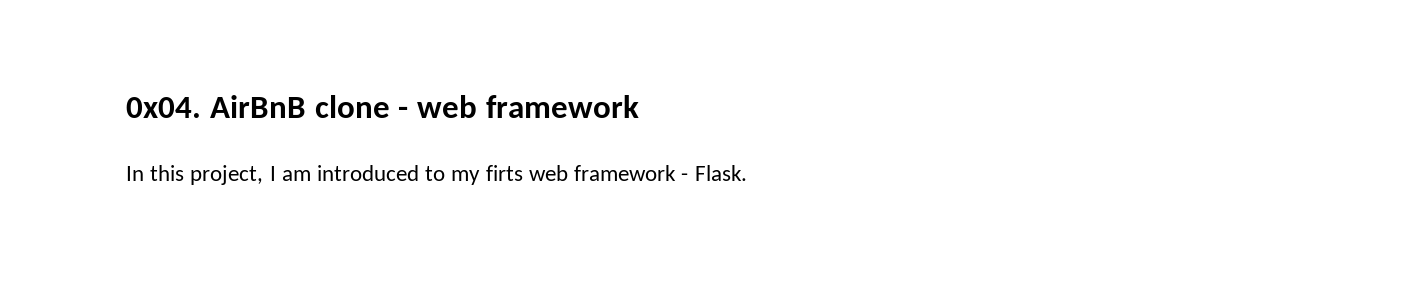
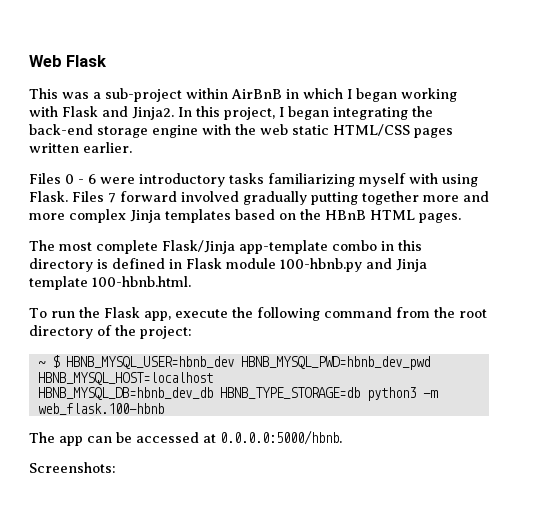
[126,95,639,118] [126,165,747,185] 0x04. AirBnB clone - web framework // In this project, I am introduced to my firts web framework - Flask. -> [29,55,108,67] [29,88,457,102] [29,106,433,120] [29,124,453,138] [29,142,132,153] [29,173,478,187] [29,191,489,205] [29,209,461,223] [29,240,422,254] [29,258,427,272] [29,276,191,290] [29,307,487,321] [29,325,192,339] [37,355,430,370] [37,372,213,385] [37,387,438,401] [37,403,164,415] [29,430,342,446] [29,462,116,473] Web Flask // This was a sub-project within AirBnB in which I began working with Flask and Jinja2. In this project, I began integrating the back-end storage engine with the web static HTML/CSS pages written earlier. // Files 0 - 6 were introductory tasks familiarizing myself with using Flask. Files 7 forward involved gradually putting together more and more complex Jinja templates based on the HBnB HTML pages. // The most complete Flask/Jinja app-template combo in this directory is defined in Flask module 100-hbnb.py and Jinja template 100-hbnb.html. // To run the Flask app, execute the following command from the root directory of the project: // ~ $ HBNB_MYSQL_USER=hbnb_dev HBNB_MYSQL_PWD=hbnb_dev_pwd HBNB_MYSQL_HOST=localhost // HBNB_MYSQL_DB=hbnb_dev_db HBNB_TYPE_STORAGE=db python3 -m web_flask.100-hbnb // The app can be accessed at 0.0.0.0:5000/hbnb. // Screenshots:

